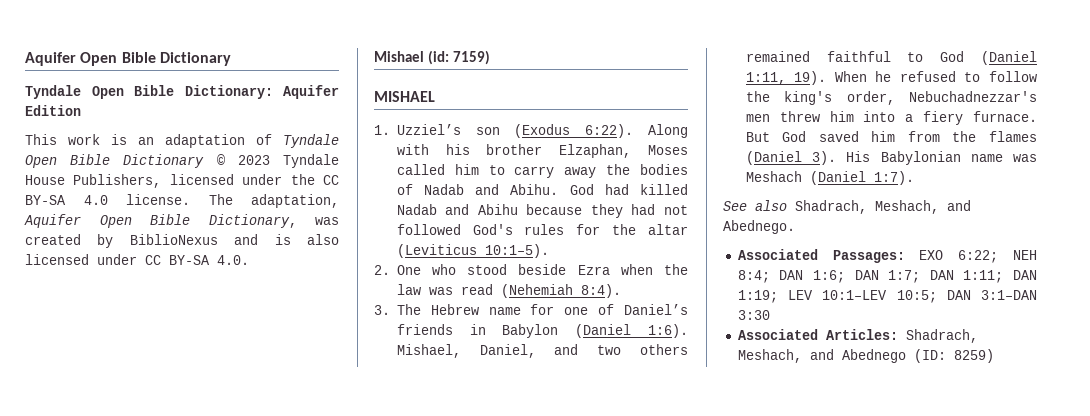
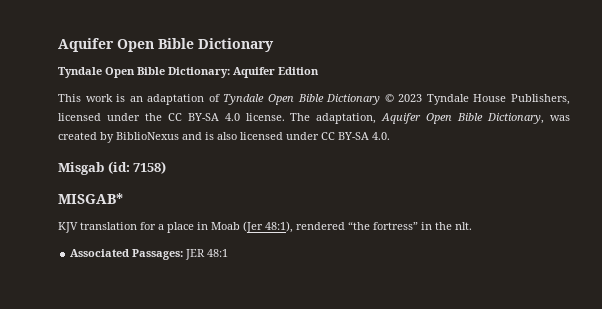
[374,50,491,65] [374,91,435,102] [374,124,688,138] [396,144,688,158] [396,164,688,178] [396,184,688,195] [396,204,688,218] [396,224,688,235] [396,244,549,258] [374,264,688,275] [396,284,621,298] [374,304,688,315] [396,324,688,338] [396,344,688,358] [745,51,1037,65] [745,71,1037,85] [745,91,1037,105] [745,111,1037,125] [745,131,1037,142] [745,151,1037,165] [745,171,914,185] [723,200,971,214] [723,220,795,234] [737,249,1037,263] [737,270,1037,283] [737,290,1037,303] [737,310,770,320] [737,329,978,343] [737,349,994,363] Mishael (id: 7159) // MISHAEL // 1. Uzziel’s son (Exodus 6:22). Along with his brother Elzaphan, Moses called him to carry away the bodies of Nadab and Abihu. God had killed Nadab and Abihu because they had not followed God's rules for the altar (Leviticus 10:1–5). // 2. One who stood beside Ezra when the law was read (Nehemiah 8:4). // 3. The Hebrew name for one of Daniel’s friends in Babylon (Daniel 1:6). Mishael, Daniel, and two others remained faithful to God (Daniel 1:11, 19). When he refused to follow the king's order, Nebuchadnezzar's men threw him into a fiery furnace. But God saved him from the flames (Daniel 3). His Babylonian name was Meshach (Daniel 1:7). // See also Shadrach, Meshach, and Abednego. // Associated Passages: EXO 6:22; NEH 8:4; DAN 1:6; DAN 1:7; DAN 1:11; DAN 1:19; LEV 10:1–LEV 10:5; DAN 3:1–DAN 3:30 // Associated Articles: Shadrach, Meshach, and Abednego (ID: 8259) -> [58,161,167,175] [58,193,123,204] [58,221,472,233] [70,249,229,260] Misgab (id: 7158) // MISGAB* // KJV translation for a place in Moab (Jer 48:1), rendered “the fortress” in the nlt. // Associated Passages: JER 48:1

